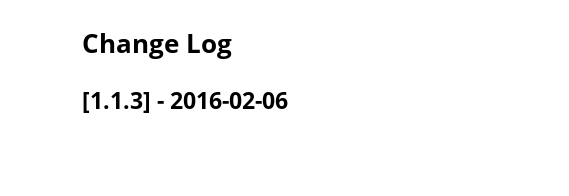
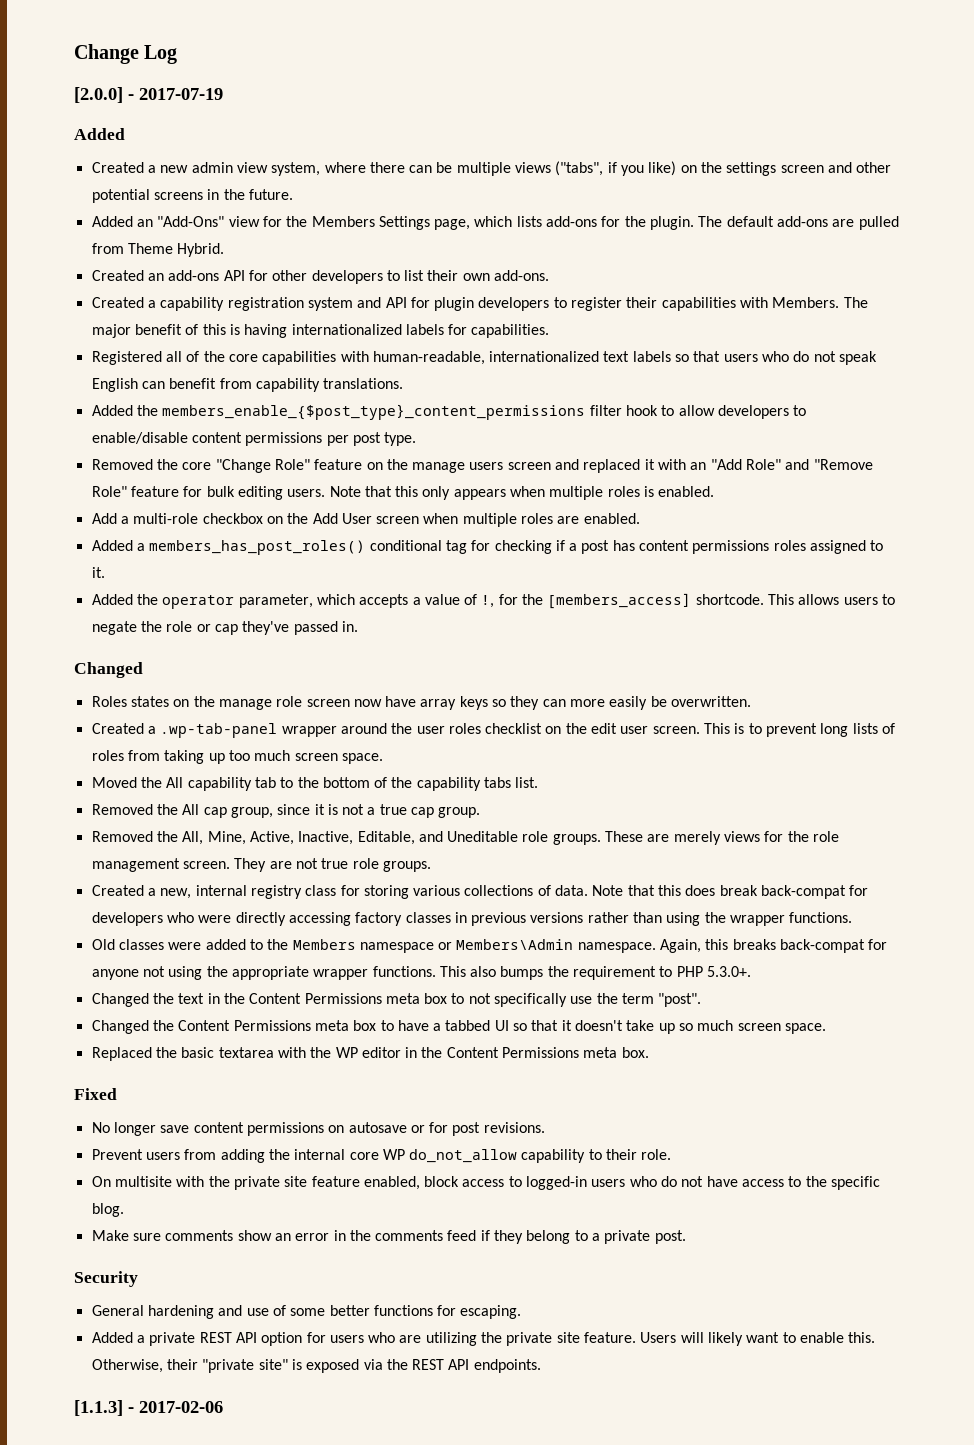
(233, 46) none -> [74,87,223,103] [74,128,125,140] [91,161,892,176] [91,189,293,203] [91,216,899,230] [91,243,225,257] [91,270,550,284] [91,297,868,311] [91,324,550,338] [91,351,878,365] [91,378,404,392] [91,404,807,420] [91,432,417,446] [91,459,873,473] [91,486,715,500] [91,513,640,527] [91,540,884,555] [91,567,105,578] [91,593,896,609] [91,621,358,635] [74,662,143,678] [91,696,752,710] [91,723,896,738] [91,750,383,764] [91,777,539,791] [91,804,481,818] [91,831,840,845] [91,858,431,872] [91,885,869,899] [91,912,853,926] [91,939,888,953] [91,966,752,980] [91,993,702,1007] [91,1020,827,1034] [91,1047,649,1061] [74,1088,117,1100] [91,1122,545,1136] [91,1149,672,1163] [91,1176,881,1190] [91,1203,124,1217] [91,1230,686,1244] [74,1271,138,1287] [91,1305,522,1319] [91,1332,876,1346] [91,1359,541,1373] // [2.0.0] - 2017-07-19 // Added // Created a new admin view system, where there can be multiple views ("tabs", if you like) on the settings screen and other potential screens in the future. // Added an "Add-Ons" view for the Members Settings page, which lists add-ons for the plugin. The default add-ons are pulled from Theme Hybrid. // Created an add-ons API for other developers to list their own add-ons. // Created a capability registration system and API for plugin developers to register their capabilities with Members. The major benefit of this is having internationalized labels for capabilities. // Registered all of the core capabilities with human-readable, internationalized text labels so that users who do not speak English can benefit from capability translations. // Added the members_enable_{$post_type}_content_permissions filter hook to allow developers to enable/disable content permissions per post type. // Removed the core "Change Role" feature on the manage users screen and replaced it with an "Add Role" and "Remove Role" feature for bulk editing users. Note that this only appears when multiple roles is enabled. // Add a multi-role checkbox on the Add User screen when multiple roles are enabled. // Added a members_has_post_roles() conditional tag for checking if a post has content permissions roles assigned to it. // Added the operator parameter, which accepts a value of !, for the [members_access] shortcode. This allows users to negate the role or cap they've passed in. // Changed // Roles states on the manage role screen now have array keys so they can more easily be overwritten. // Created a .wp-tab-panel wrapper around the user roles checklist on the edit user screen. This is to prevent long lists of roles from taking up too much screen space. // Moved the All capability tab to the bottom of the capability tabs list. // Removed the All cap group, since it is not a true cap group. // Removed the All, Mine, Active, Inactive, Editable, and Uneditable role groups. These are merely views for the role management screen. They are not true role groups. // Created a new, internal registry class for storing various collections of data. Note that this does break back-compat for developers who were directly accessing factory classes in previous versions rather than using the wrapper functions. // Old classes were added to the Members namespace or Members\Admin namespace. Again, this breaks back-compat for anyone not using the appropriate wrapper functions. This also bumps the requirement to PHP 5.3.0+. // Changed the text in the Content Permissions meta box to not specifically use the term "post". // Changed the Content Permissions meta box to have a tabbed UI so that it doesn't take up so much screen space. // Replaced the basic textarea with the WP editor in the Content Permissions meta box. // Fixed // No longer save content permissions on autosave or for post revisions. // Prevent users from adding the internal core WP do_not_allow capability to their role. // On multisite with the private site feature enabled, block access to logged-in users who do not have access to the specific blog. // Make sure comments show an error in the comments feed if they belong to a private post. // Security // General hardening and use of some better functions for escaping. // Added a private REST API option for users who are utilizing the private site feature. Users will likely want to enable this. Otherwise, their "private site" is exposed via the REST API endpoints.
[170,92,289,109] 2016-02-06 -> [139,1401,223,1413] 2017-02-06

